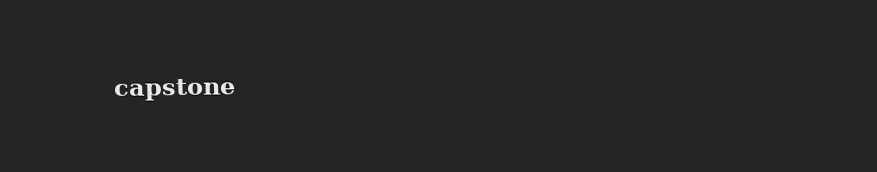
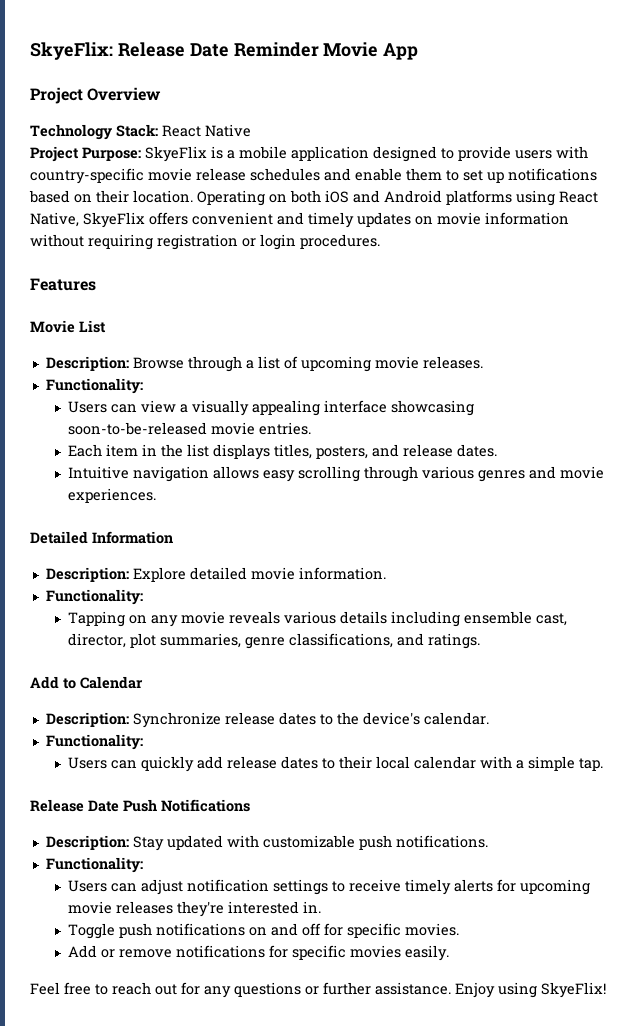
[113,78,236,102] capstone -> [30,42,419,60] [30,87,162,104] [30,124,251,140] [30,146,588,162] [30,168,597,184] [29,190,598,206] [30,212,569,228] [30,234,380,250] [30,278,96,291] [30,320,106,333] [45,356,483,372] [45,378,143,394] [67,400,474,416] [67,422,311,435] [67,444,497,460] [67,466,604,482] [67,488,156,503] [30,531,173,544] [45,567,386,582] [45,589,143,605] [67,611,567,627] [67,633,480,649] [30,676,143,689] [45,712,489,728] [45,734,143,750] [67,756,603,772] [30,799,250,812] [45,835,488,851] [45,857,143,873] [67,879,590,895] [67,901,321,917] [67,923,459,939] [67,945,449,961] [30,982,606,998] SkyeFlix: Release Date Reminder Movie App // Project Overview // Technology Stack: React Native // Project Purpose: SkyeFlix is a mobile application designed to provide users with country-specific movie release schedules and enable them to set up notifications based on their location. Operating on both iOS and Android platforms using React Native, SkyeFlix offers convenient and timely updates on movie information without requiring registration or login procedures. // Features // Movie List // Description: Browse through a list of upcoming movie releases. // Functionality: // Users can view a visually appealing interface showcasing soon-to-be-released movie entries. // Each item in the list displays titles, posters, and release dates. // Intuitive navigation allows easy scrolling through various genres and movie experiences. // Detailed Information // Description: Explore detailed movie information. // Functionality: // Tapping on any movie reveals various details including ensemble cast, director, plot summaries, genre classifications, and ratings. // Add to Calendar // Description: Synchronize release dates to the device's calendar. // Functionality: // Users can quickly add release dates to their local calendar with a simple tap. // Release Date Push Notifications // Description: Stay updated with customizable push notifications. // Functionality: // Users can adjust notification settings to receive timely alerts for upcoming movie releases they're interested in. // Toggle push notifications on and off for specific movies. // Add or remove notifications for specific movies easily. // Feel free to reach out for any questions or further assistance. Enjoy using SkyeFlix!

